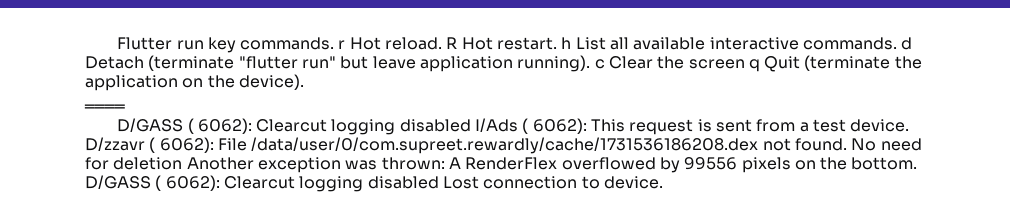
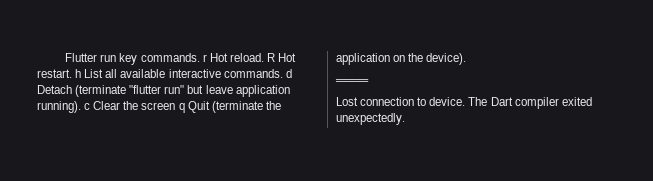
[117,118,910,135] [85,137,922,154] [85,157,918,173] [85,175,663,192] D/GASS ( 6062): Clearcut logging disabled I/Ads ( 6062): This request is sent from a test device. D/zzavr ( 6062): File /data/user/0/com.supreet.rewardly/cache/1731536186208.dex not found. No need for deletion Another exception was thrown: A RenderFlex overflowed by 99556 pixels on the bottom. D/GASS ( 6062): Clearcut logging disabled Lost connection to device. -> [336,97,592,109] [336,113,405,125] Lost connection to device. The Dart compiler exited unexpectedly.

